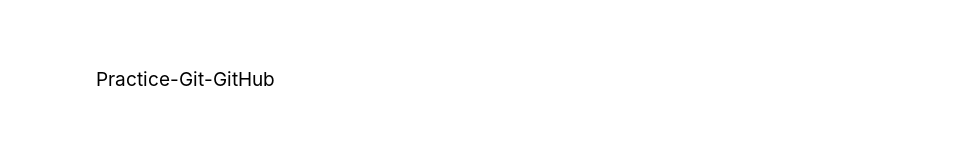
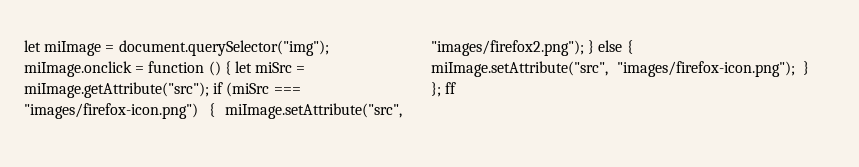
[96,71,275,86] Practice-Git-GitHub -> [24,40,329,56] [24,61,306,77] [24,82,301,98] [24,103,402,119] [431,40,633,56] [431,61,809,77] [431,82,457,97] let miImage = document.querySelector("img"); miImage.onclick = function () { let miSrc = miImage.getAttribute("src"); if (miSrc === "images/firefox-icon.png") { miImage.setAttribute("src", "images/firefox2.png"); } else { miImage.setAttribute("src", "images/firefox-icon.png"); } }; ff

